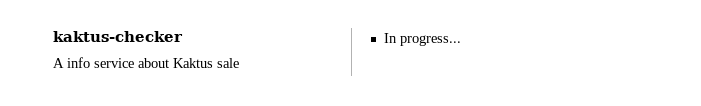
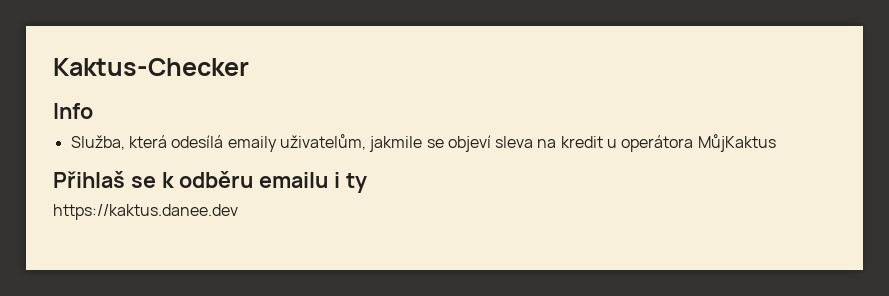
[53,31,183,42] [53,57,239,68] [383,33,461,46] kaktus-checker // A info service about Kaktus sale // In progress... -> [53,58,249,76] [53,103,93,119] [70,134,776,152] [53,171,367,193] [53,204,238,220] Kaktus-Checker // Info // Služba, která odesílá emaily uživatelům, jakmile se objeví sleva na kredit u operátora MůjKaktus // Přihlaš se k odběru emailu i ty // https://kaktus.danee.dev

